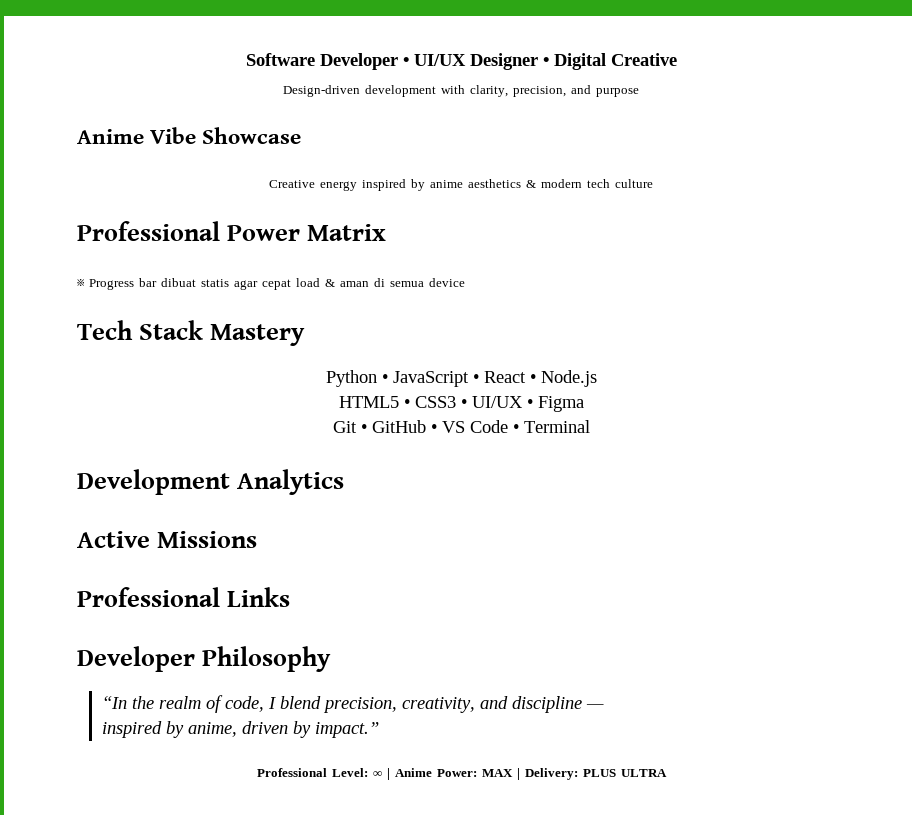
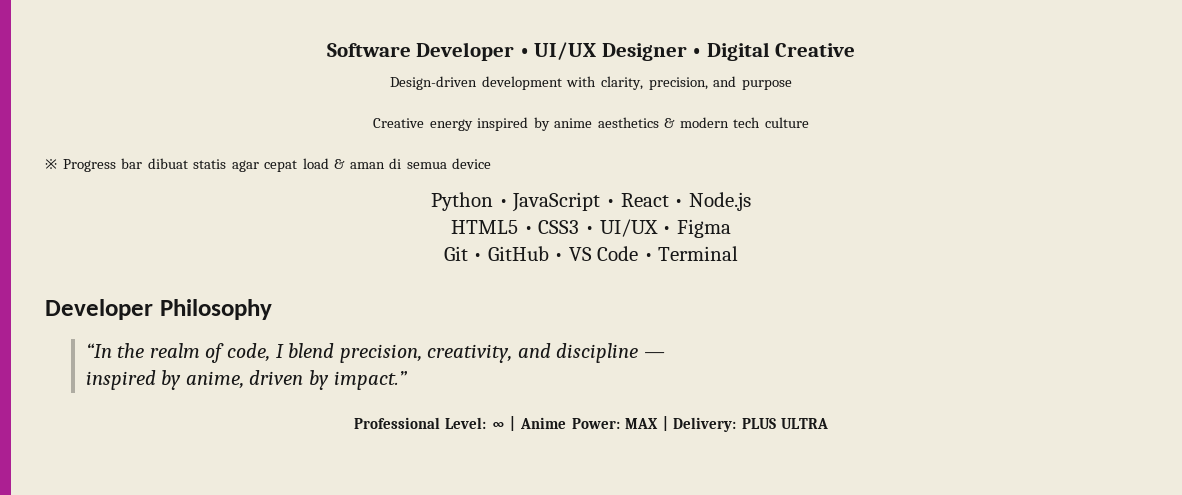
[77,127,302,144] // Anime Vibe Showcase -> (792, 85) none
[77,221,387,241] // Professional Power Matrix -> (809, 122) none
[77,320,306,346] // Tech Stack Mastery -> (492, 163) none
[77,469,345,495] [77,531,258,548] [77,587,291,607] // Development Analytics // Active Missions // Professional Links -> (739, 253) none

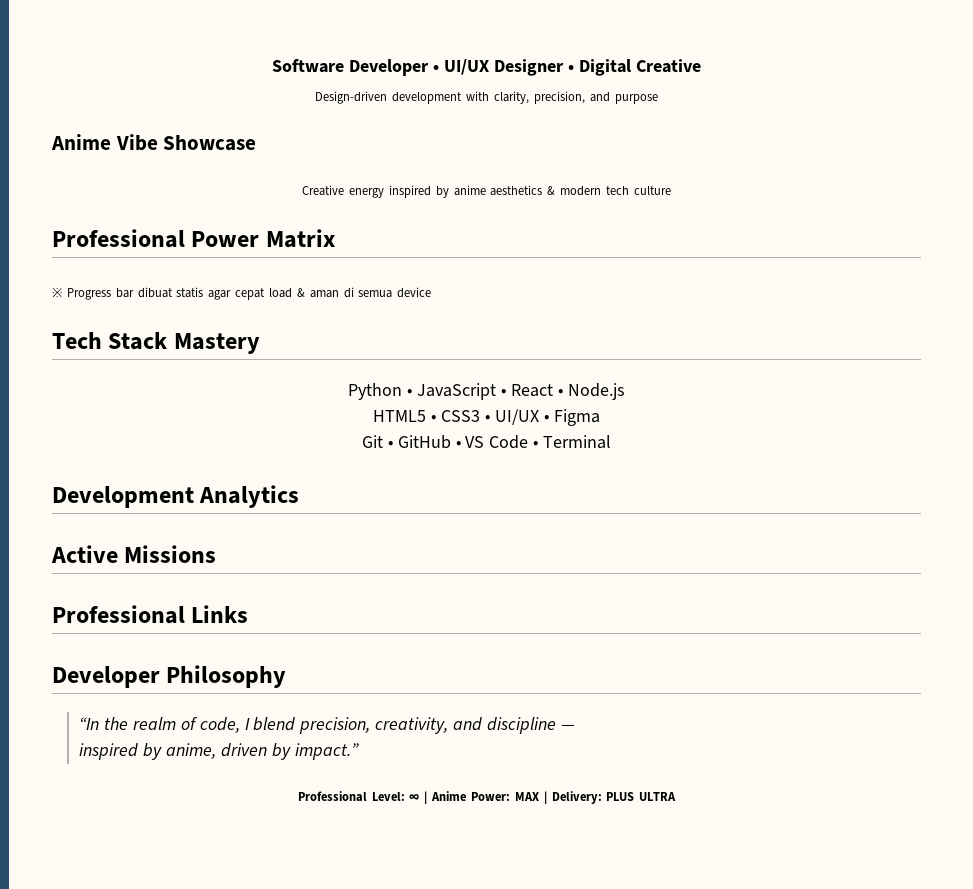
(792, 85) none -> [51,134,257,151] // Anime Vibe Showcase
(809, 122) none -> [52,229,335,248] // Professional Power Matrix
(492, 163) none -> [52,332,260,354] // Tech Stack Mastery
(739, 253) none -> [52,485,300,508] [51,545,217,563] [52,605,249,624] // Development Analytics // Active Missions // Professional Links

